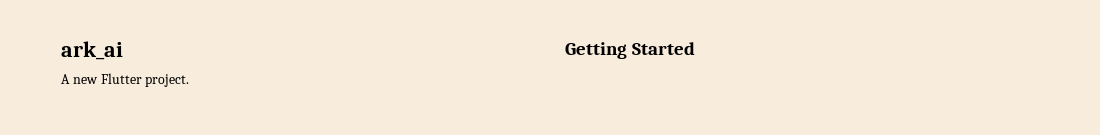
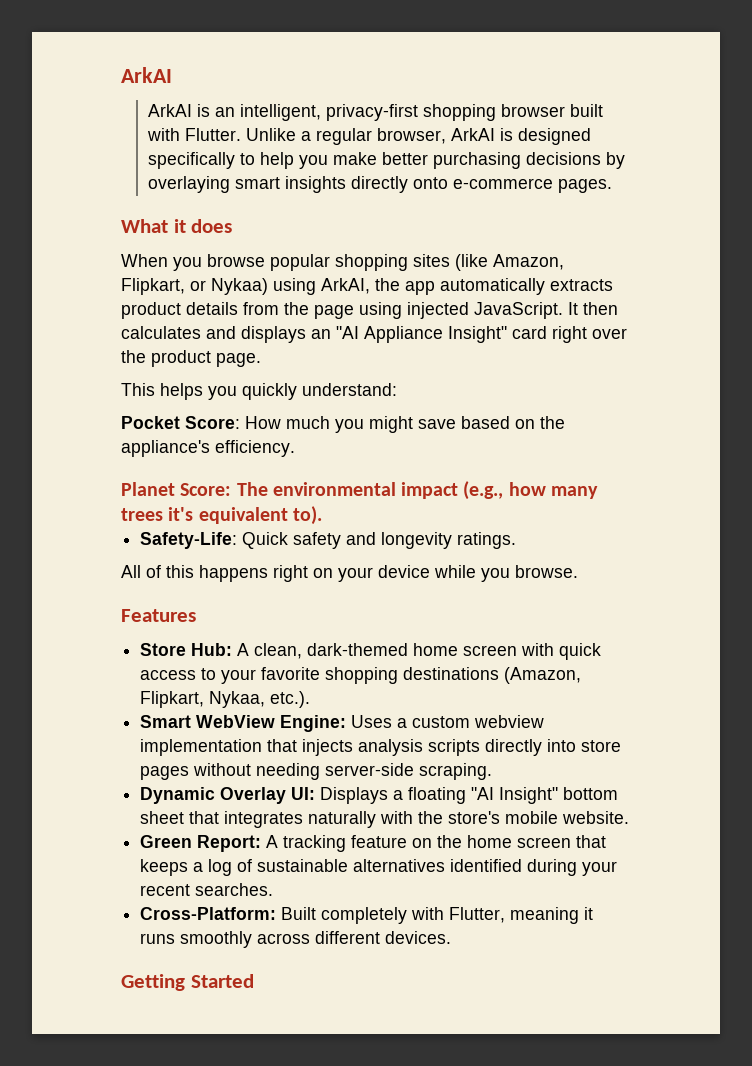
[61,41,123,60] [61,73,190,87] ark_ai // A new Flutter project. -> [121,67,172,83] [147,104,603,121] [146,128,591,145] [147,152,625,169] [147,176,612,193] [121,219,233,233] [121,254,564,271] [121,278,613,295] [121,302,618,319] [121,326,627,343] [121,350,261,367] [121,383,397,400] [121,416,565,433] [121,440,295,457] [121,481,598,500] [121,506,322,525] [140,532,517,549] [121,565,578,582] [121,609,196,622] [140,643,602,660] [140,667,582,684] [140,691,311,708] [140,715,545,732] [140,739,622,756] [140,763,493,780] [140,787,619,804] [140,811,630,828] [140,835,607,852] [140,859,618,876] [140,883,274,896] [140,907,594,924] [140,931,452,948] ArkAI // ArkAI is an intelligent, privacy-first shopping browser built with Flutter. Unlike a regular browser, ArkAI is designed specifically to help you make better purchasing decisions by overlaying smart insights directly onto e-commerce pages. // What it does // When you browse popular shopping sites (like Amazon, Flipkart, or Nykaa) using ArkAI, the app automatically extracts product details from the page using injected JavaScript. It then calculates and displays an "AI Appliance Insight" card right over the product page. // This helps you quickly understand: // Pocket Score: How much you might save based on the appliance's efficiency. // Planet Score: The environmental impact (e.g., how many trees it's equivalent to). // Safety-Life: Quick safety and longevity ratings. // All of this happens right on your device while you browse. // Features // Store Hub: A clean, dark-themed home screen with quick access to your favorite shopping destinations (Amazon, Flipkart, Nykaa, etc.). // Smart WebView Engine: Uses a custom webview implementation that injects analysis scripts directly into store pages without needing server-side scraping. // Dynamic Overlay UI: Displays a floating "AI Insight" bottom sheet that integrates naturally with the store's mobile website. // Green Report: A tracking feature on the home screen that keeps a log of sustainable alternatives identified during your recent searches. // Cross-Platform: Built completely with Flutter, meaning it runs smoothly across different devices.

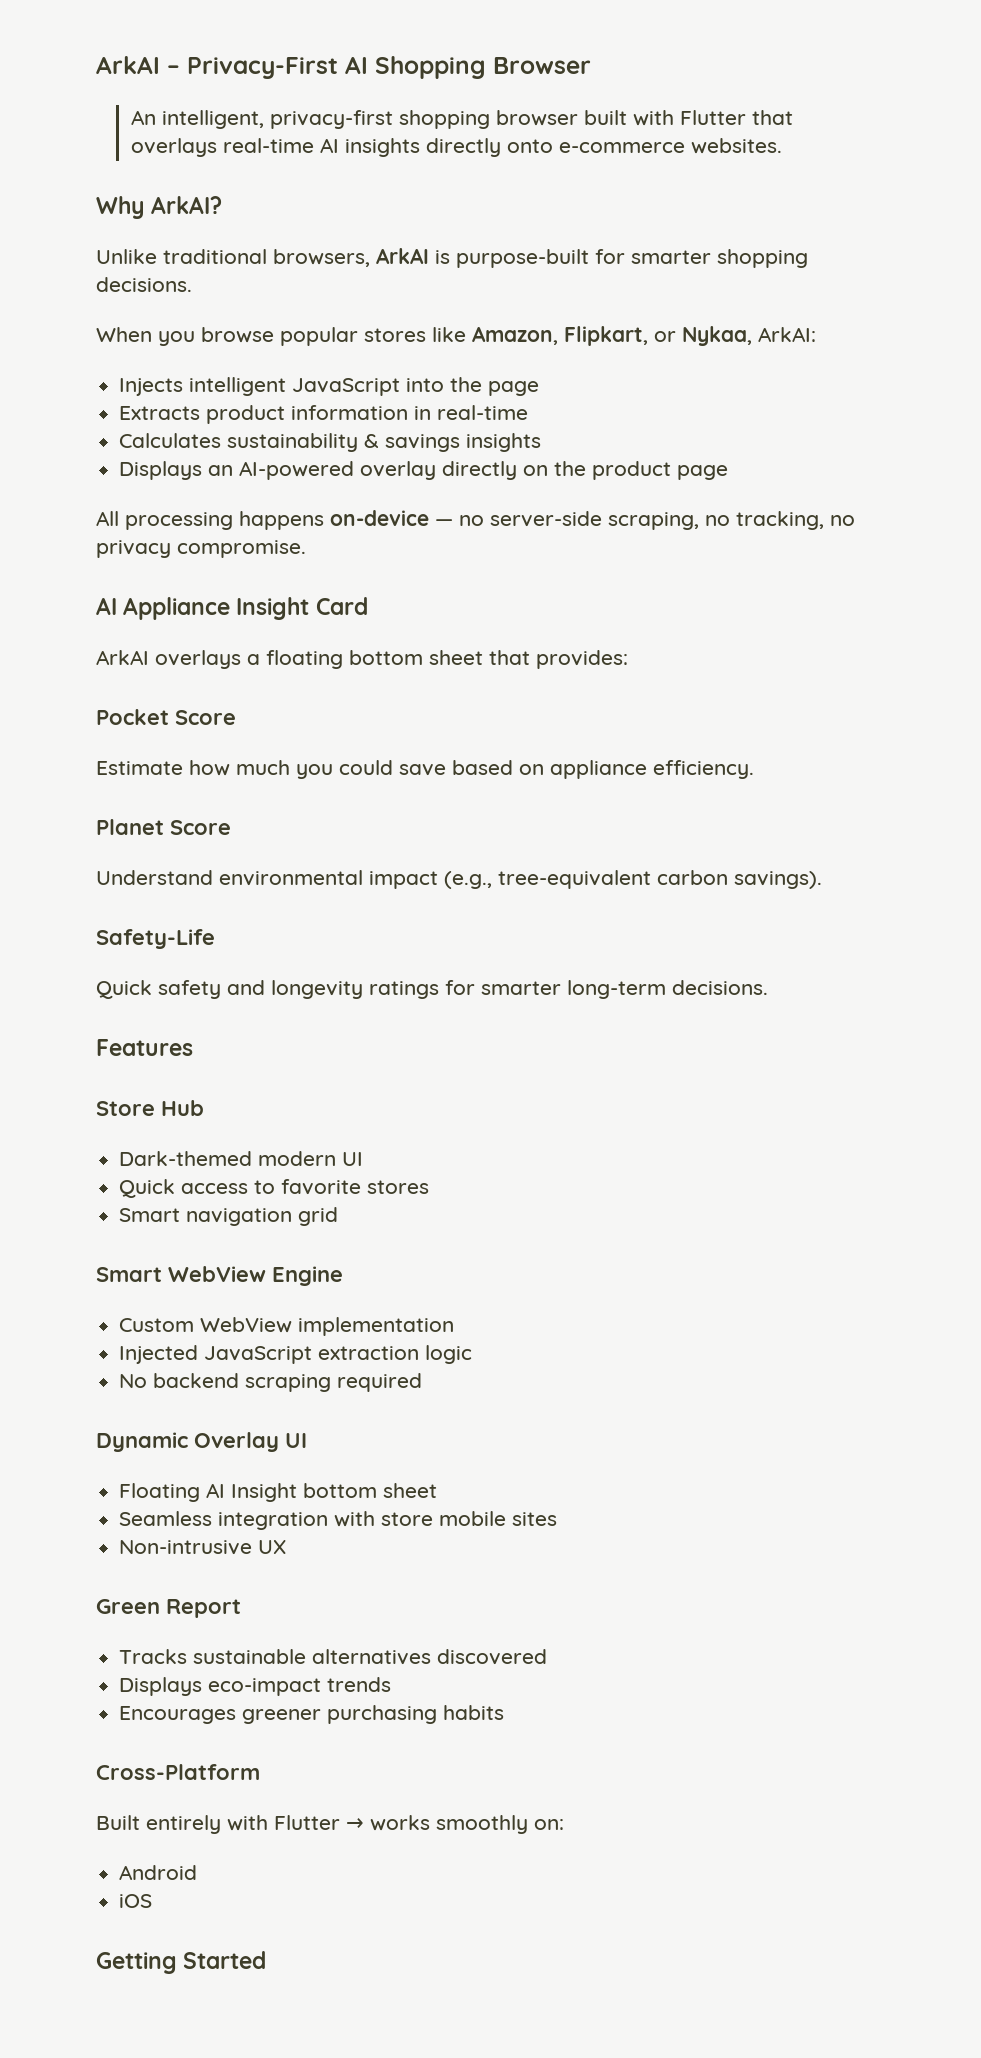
[121,67,172,83] [147,104,235,117] ArkAI // ArkAI is an -> [96,56,591,79] [130,110,156,125] ArkAI – Privacy-First AI Shopping Browser // An
[184,128,591,145] [147,152,625,169] [147,176,612,193] [121,219,233,233] [121,254,564,271] [121,278,613,295] [121,302,618,319] [121,326,627,343] [121,350,261,367] [121,383,397,400] [121,416,281,429] Flutter. Unlike a regular browser, ArkAI is designed specifically to help you make better purchasing decisions by overlaying smart insights directly onto e-commerce pages. // What it does // When you browse popular shopping sites (like Amazon, Flipkart, or Nykaa) using ArkAI, the app automatically extracts product details from the page using injected JavaScript. It then calculates and displays an "AI Appliance Insight" card right over the product page. // This helps you quickly understand: // Pocket Score: How -> [679,110,793,125] [130,138,782,157] [96,196,223,219] [96,248,808,268] [96,277,192,292] [96,326,816,346] [119,377,540,396] [119,405,529,424] [119,433,542,452] [119,461,729,480] [96,510,855,530] [96,540,306,558] [96,597,368,620] [96,650,628,669] [96,709,236,725] [96,760,230,776] Flutter that overlays real-time AI insights directly onto e-commerce websites. // Why ArkAI? // Unlike traditional browsers, ArkAI is purpose-built for smarter shopping decisions. // When you browse popular stores like Amazon, Flipkart, or Nykaa, ArkAI: // Injects intelligent JavaScript into the page // Extracts product information in real-time // Calculates sustainability & savings insights // Displays an AI-powered overlay directly on the product page // All processing happens on-device — no server-side scraping, no tracking, no privacy compromise. // AI Appliance Insight Card // ArkAI overlays a floating bottom sheet that provides: // Pocket Score // Estimate how
[369,416,413,433] might -> [339,760,393,775] could
[540,416,565,429] [121,440,210,457] the appliance's -> [550,760,647,779] appliance
[180,482,268,496] Score: The -> [170,820,231,835] [96,870,213,885] Score // Understand
[508,482,598,499] [121,506,322,525] [140,532,517,549] [121,565,578,582] [121,609,196,622] [140,643,602,660] [140,667,582,684] [140,691,311,708] [140,715,545,732] [140,739,622,756] [140,763,493,780] [140,787,619,804] [140,811,630,828] [140,835,607,852] [140,859,618,876] [140,883,274,896] [140,907,594,924] [140,931,452,948] how many trees it's equivalent to). // Safety-Life: Quick safety and longevity ratings. // All of this happens right on your device while you browse. // Features // Store Hub: A clean, dark-themed home screen with quick access to your favorite shopping destinations (Amazon, Flipkart, Nykaa, etc.). // Smart WebView Engine: Uses a custom webview implementation that injects analysis scripts directly into store pages without needing server-side scraping. // Dynamic Overlay UI: Displays a floating "AI Insight" bottom sheet that integrates naturally with the store's mobile website. // Green Report: A tracking feature on the home screen that keeps a log of sustainable alternatives identified during your recent searches. // Cross-Platform: Built completely with Flutter, meaning it runs smoothly across different devices. -> [498,870,822,889] [96,929,215,949] [96,980,768,999] [96,1039,193,1056] [96,1100,204,1116] [119,1151,364,1166] [119,1179,430,1198] [119,1207,339,1226] [96,1266,343,1286] [119,1317,455,1336] [119,1345,473,1364] [119,1373,423,1392] [96,1432,307,1452] [119,1483,438,1502] [119,1511,558,1530] [119,1540,287,1555] [96,1599,241,1618] [119,1649,548,1665] [119,1677,392,1696] [119,1705,505,1724] [96,1764,260,1780] [96,1815,564,1834] [119,1865,198,1880] [119,1894,153,1908] tree-equivalent carbon savings). // Safety-Life // Quick safety and longevity ratings for smarter long-term decisions. // Features // Store Hub // Dark-themed modern UI // Quick access to favorite stores // Smart navigation grid // Smart WebView Engine // Custom WebView implementation // Injected JavaScript extraction logic // No backend scraping required // Dynamic Overlay UI // Floating AI Insight bottom sheet // Seamless integration with store mobile sites // Non-intrusive UX // Green Report // Tracks sustainable alternatives discovered // Displays eco-impact trends // Encourages greener purchasing habits // Cross-Platform // Built entirely with Flutter → works smoothly on: // Android // iOS

